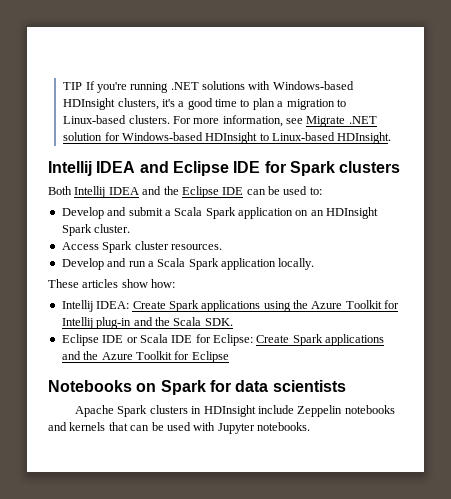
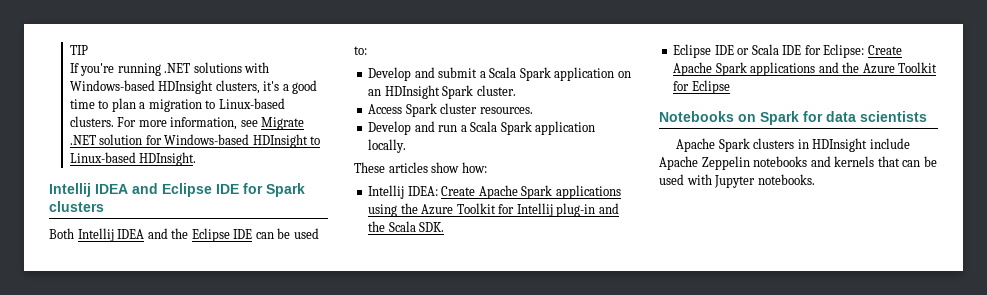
(83, 86) none -> (88, 50) //
(166, 305) none -> [478,185,518,199] Apache
(290, 339) none -> [673,62,713,76] Apache
(294, 409) none -> [659,156,698,170] Apache

